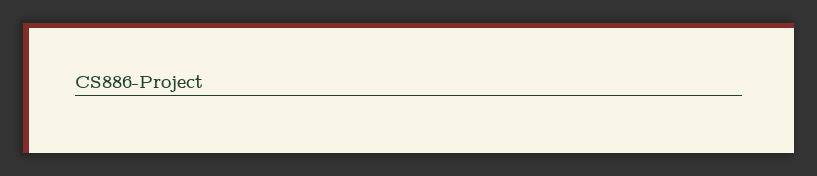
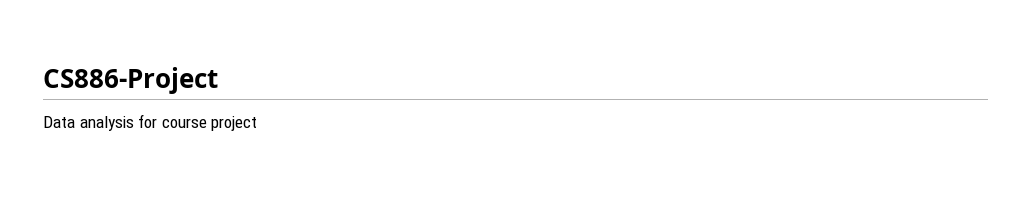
(203, 83) none -> [43,114,258,131] // Data analysis for course project

